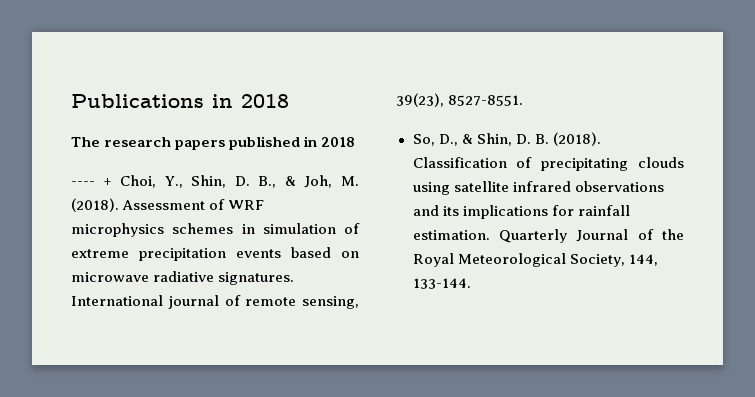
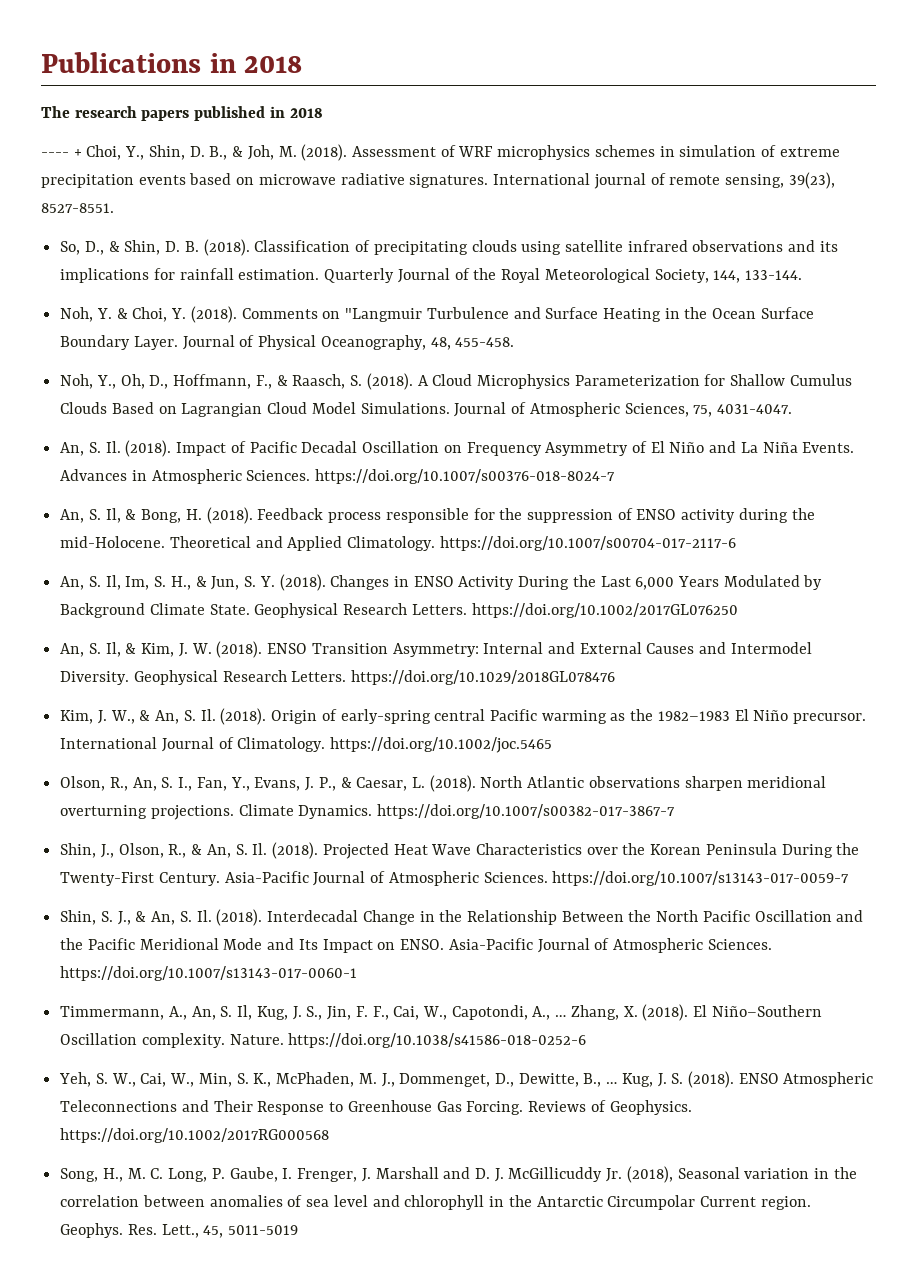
(471, 283) none -> [60,306,814,323] [60,335,515,350] [60,373,852,390] [60,402,792,417] [60,440,855,457] [60,469,616,484] [60,507,815,524] [60,536,736,551] [60,574,823,591] [60,603,738,618] [60,641,812,658] [60,670,616,685] [60,708,867,725] [60,737,553,753] [60,775,827,792] [60,804,676,820] [60,842,860,859] [60,871,850,886] [60,909,864,926] [60,938,772,953] [60,966,358,981] [60,1004,822,1021] [60,1033,587,1048] [59,1071,874,1088] [60,1100,692,1115] [60,1128,330,1143] [60,1166,857,1183] [60,1195,811,1210] [60,1223,299,1238] // Noh, Y. & Choi, Y. (2018). Comments on "Langmuir Turbulence and Surface Heating in the Ocean Surface Boundary Layer. Journal of Physical Oceanography, 48, 455-458. // Noh, Y., Oh, D., Hoffmann, F., & Raasch, S. (2018). A Cloud Microphysics Parameterization for Shallow Cumulus Clouds Based on Lagrangian Cloud Model Simulations. Journal of Atmospheric Sciences, 75, 4031-4047. // An, S. Il. (2018). Impact of Pacific Decadal Oscillation on Frequency Asymmetry of El Niño and La Niña Events. Advances in Atmospheric Sciences. https://doi.org/10.1007/s00376-018-8024-7 // An, S. Il, & Bong, H. (2018). Feedback process responsible for the suppression of ENSO activity during the mid-Holocene. Theoretical and Applied Climatology. https://doi.org/10.1007/s00704-017-2117-6 // An, S. Il, Im, S. H., & Jun, S. Y. (2018). Changes in ENSO Activity During the Last 6,000 Years Modulated by Background Climate State. Geophysical Research Letters. https://doi.org/10.1002/2017GL076250 // An, S. Il, & Kim, J. W. (2018). ENSO Transition Asymmetry: Internal and External Causes and Intermodel Diversity. Geophysical Research Letters. https://doi.org/10.1029/2018GL078476 // Kim, J. W., & An, S. Il. (2018). Origin of early-spring central Pacific warming as the 1982–1983 El Niño precursor. International Journal of Climatology. https://doi.org/10.1002/joc.5465 // Olson, R., An, S. I., Fan, Y., Evans, J. P., & Caesar, L. (2018). North Atlantic observations sharpen meridional overturning projections. Climate Dynamics. https://doi.org/10.1007/s00382-017-3867-7 // Shin, J., Olson, R., & An, S. Il. (2018). Projected Heat Wave Characteristics over the Korean Peninsula During the Twenty-First Century. Asia-Pacific Journal of Atmospheric Sciences. https://doi.org/10.1007/s13143-017-0059-7 // Shin, S. J., & An, S. Il. (2018). Interdecadal Change in the Relationship Between the North Pacific Oscillation and the Pacific Meridional Mode and Its Impact on ENSO. Asia-Pacific Journal of Atmospheric Sciences. https://doi.org/10.1007/s13143-017-0060-1 // Timmermann, A., An, S. Il, Kug, J. S., Jin, F. F., Cai, W., Capotondi, A., … Zhang, X. (2018). El Niño–Southern Oscillation complexity. Nature. https://doi.org/10.1038/s41586-018-0252-6 // Yeh, S. W., Cai, W., Min, S. K., McPhaden, M. J., Dommenget, D., Dewitte, B., … Kug, J. S. (2018). ENSO Atmospheric Teleconnections and Their Response to Greenhouse Gas Forcing. Reviews of Geophysics. https://doi.org/10.1002/2017RG000568 // Song, H., M. C. Long, P. Gaube, I. Frenger, J. Marshall and D. J. McGillicuddy Jr. (2018), Seasonal variation in the correlation between anomalies of sea level and chlorophyll in the Antarctic Circumpolar Current region. Geophys. Res. Lett., 45, 5011-5019

